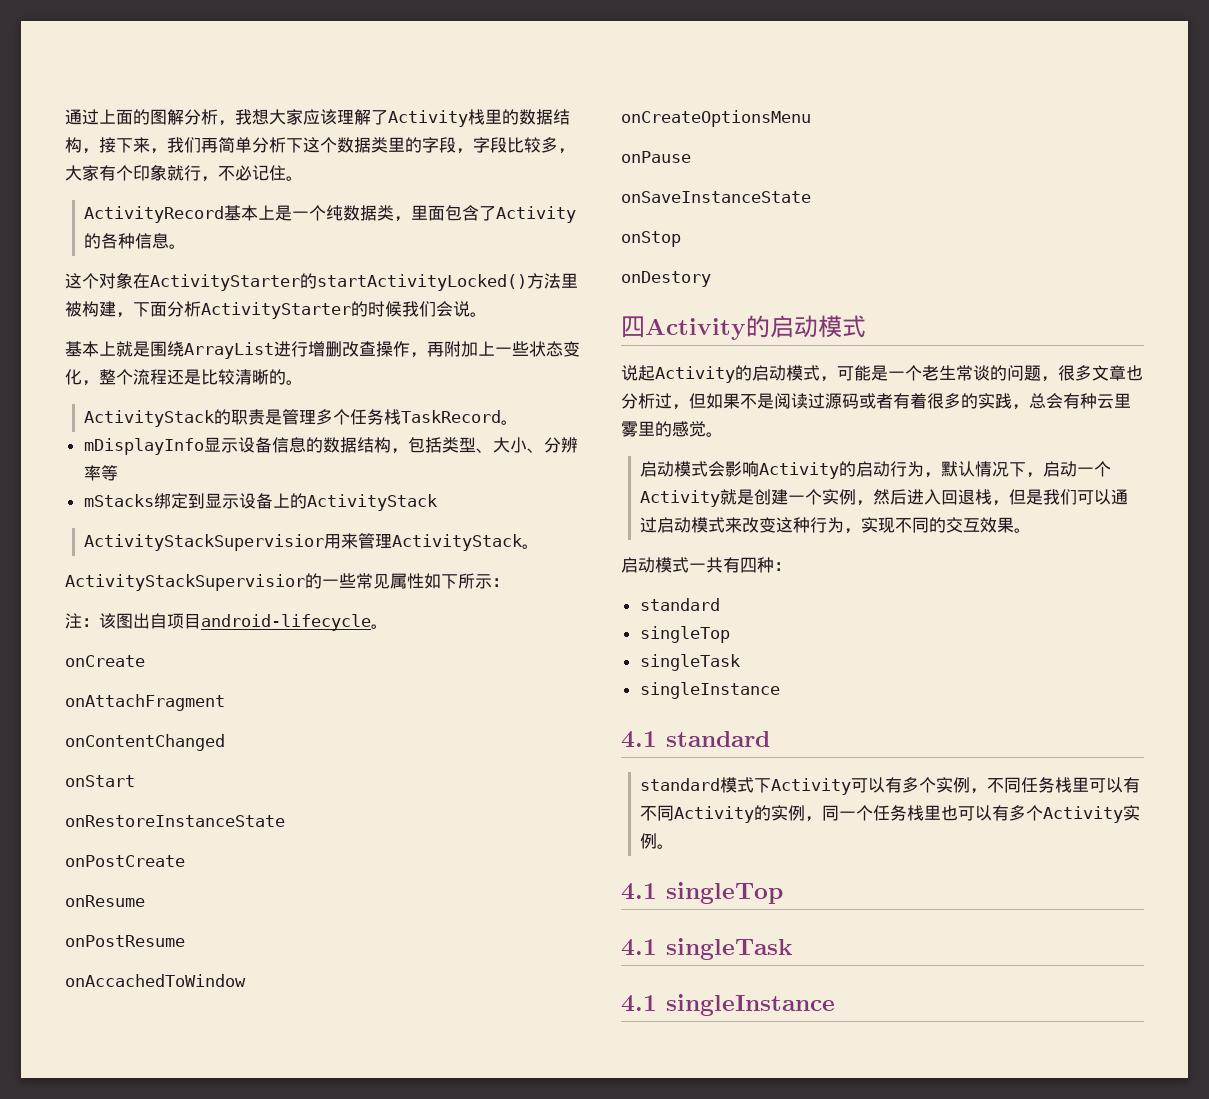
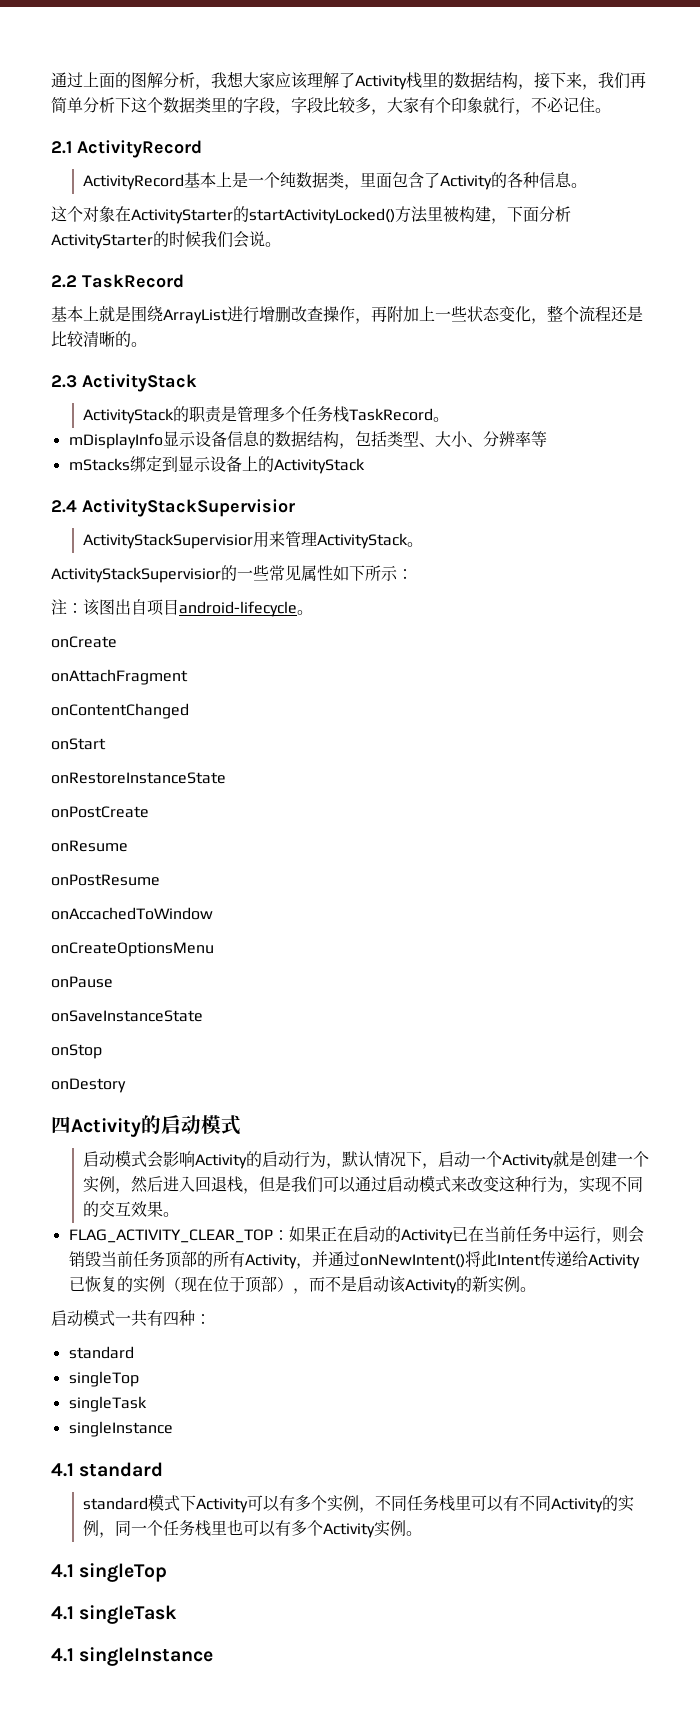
(303, 178) none -> [51,140,202,158] // 2.1 ActivityRecord
(487, 314) none -> [51,274,184,288] // 2.2 TaskRecord
(303, 382) none -> [51,374,197,392] // 2.3 ActivityStack
(437, 502) none -> [51,499,295,517] // 2.4 ActivityStackSupervisior
[621,365,1143,383] [621,393,1131,410] [621,421,723,437] // 说起Activity的启动模式，可能是一个老生常谈的问题，很多文章也分析过，但如果不是阅读过源码或者有着很多的实践，总会有种云里雾里的感觉。 -> (241, 1125) none
(1032, 530) none -> [68,1226,644,1244] [68,1251,640,1269] [68,1276,536,1294] // FLAG_ACTIVITY_CLEAR_TOP：如果正在启动的Activity已在当前任务中运行，则会销毁当前任务顶部的所有Activity，并通过onNewIntent()将此Intent传递给Activity已恢复的实例（现在位于顶部），而不是启动该Activity的新实例。

